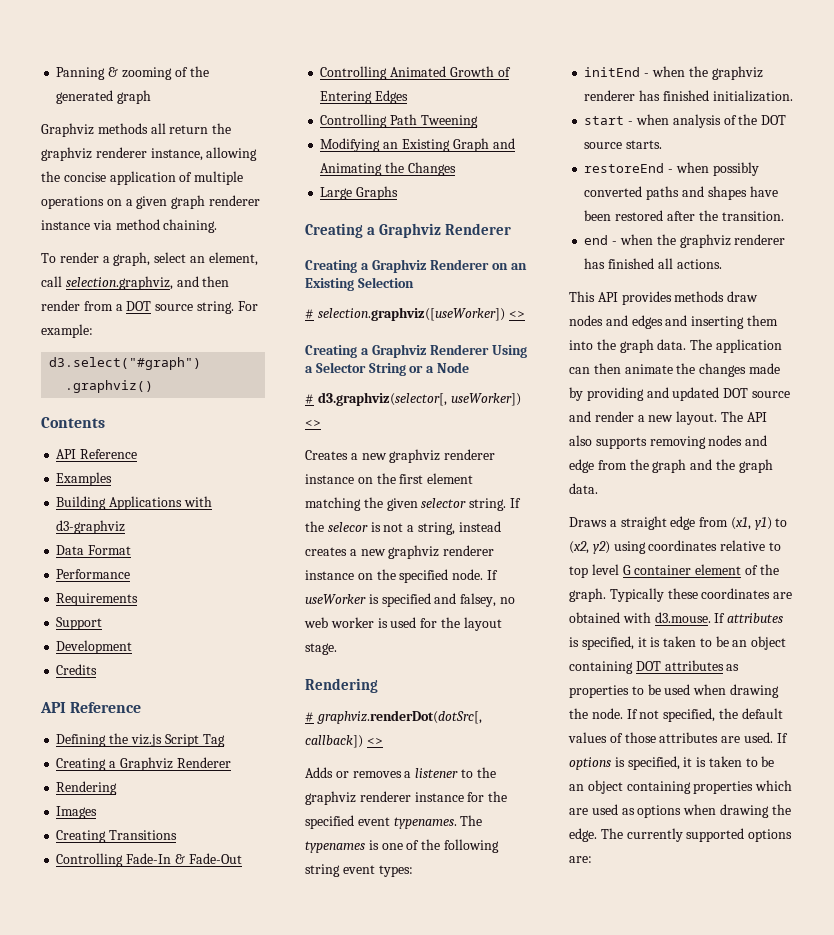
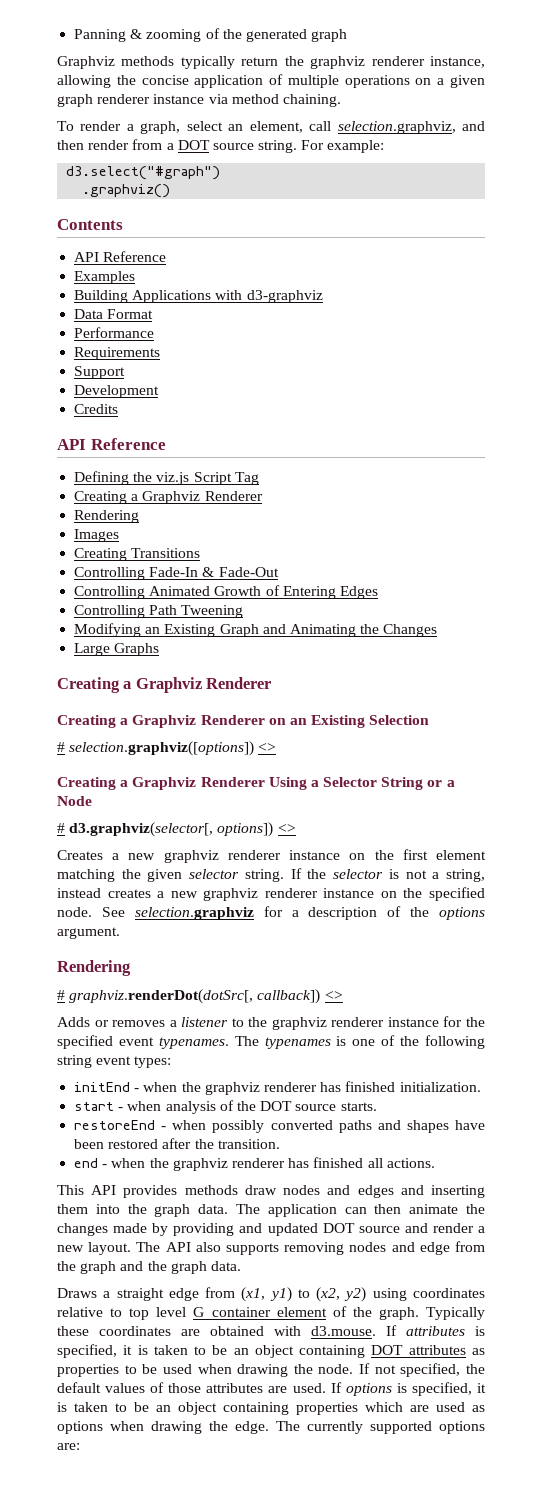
[150,123,166,134] all -> [180,56,235,69] typically
[317,307,505,321] selection.graphviz([useWorker]) -> [69,741,255,756] selection.graphviz([options])
[450,393,521,406] useWorker]) -> [217,822,274,837] options])
[327,522,368,532] selecor -> [333,869,384,879] selector
[486,570,498,580] [305,593,515,607] [304,617,502,631] [305,643,337,655] If useWorker is specified and falsey, no web worker is used for the layout stage. -> [101,906,485,920] [57,927,120,939] See selection.graphviz for a description of the options argument.

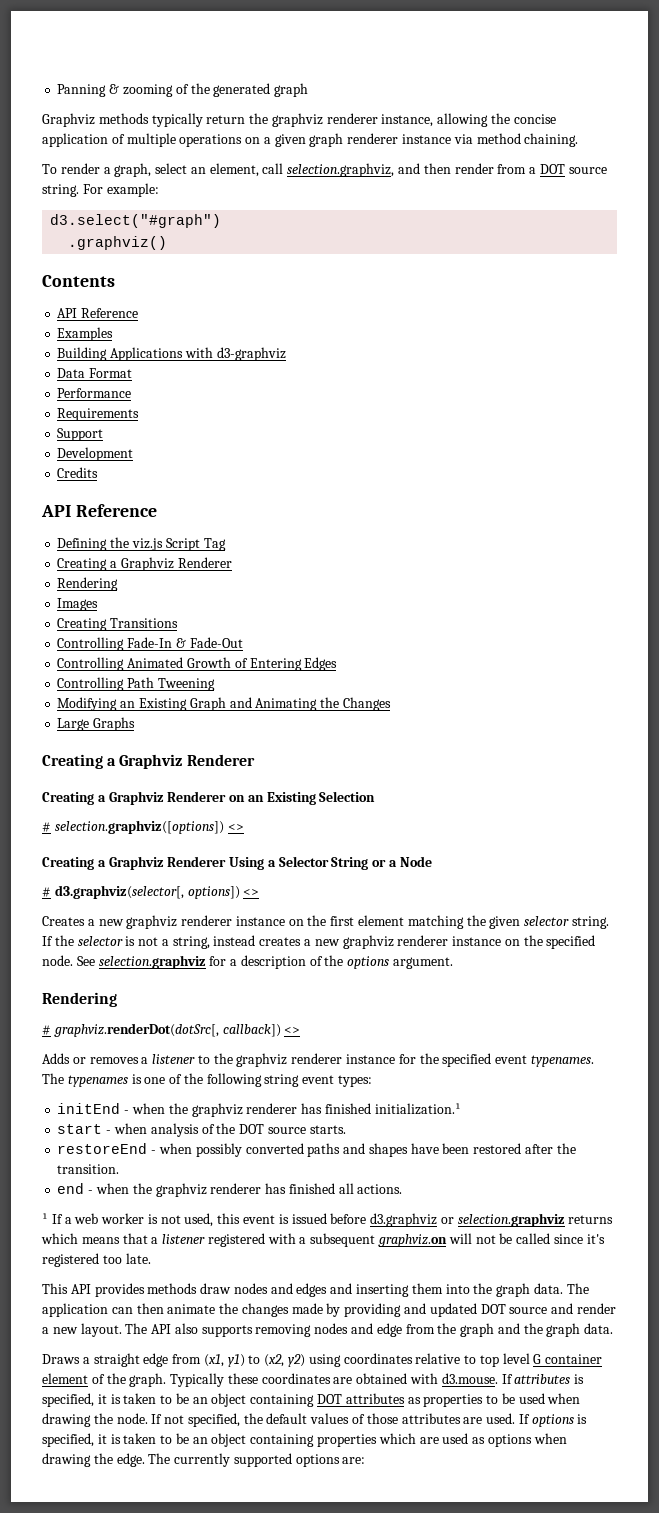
[399,1082,481,1092] initialization. -> [374,1103,461,1115] initialization.¹
(435, 1163) none -> [42,1213,614,1227] [41,1233,605,1247] [42,1253,151,1267] // ¹ If a web worker is not used, this event is issued before d3.graphviz or selection.graphviz returns which means that a listener registered with a subsequent graphviz.on will not be called since it's registered too late.

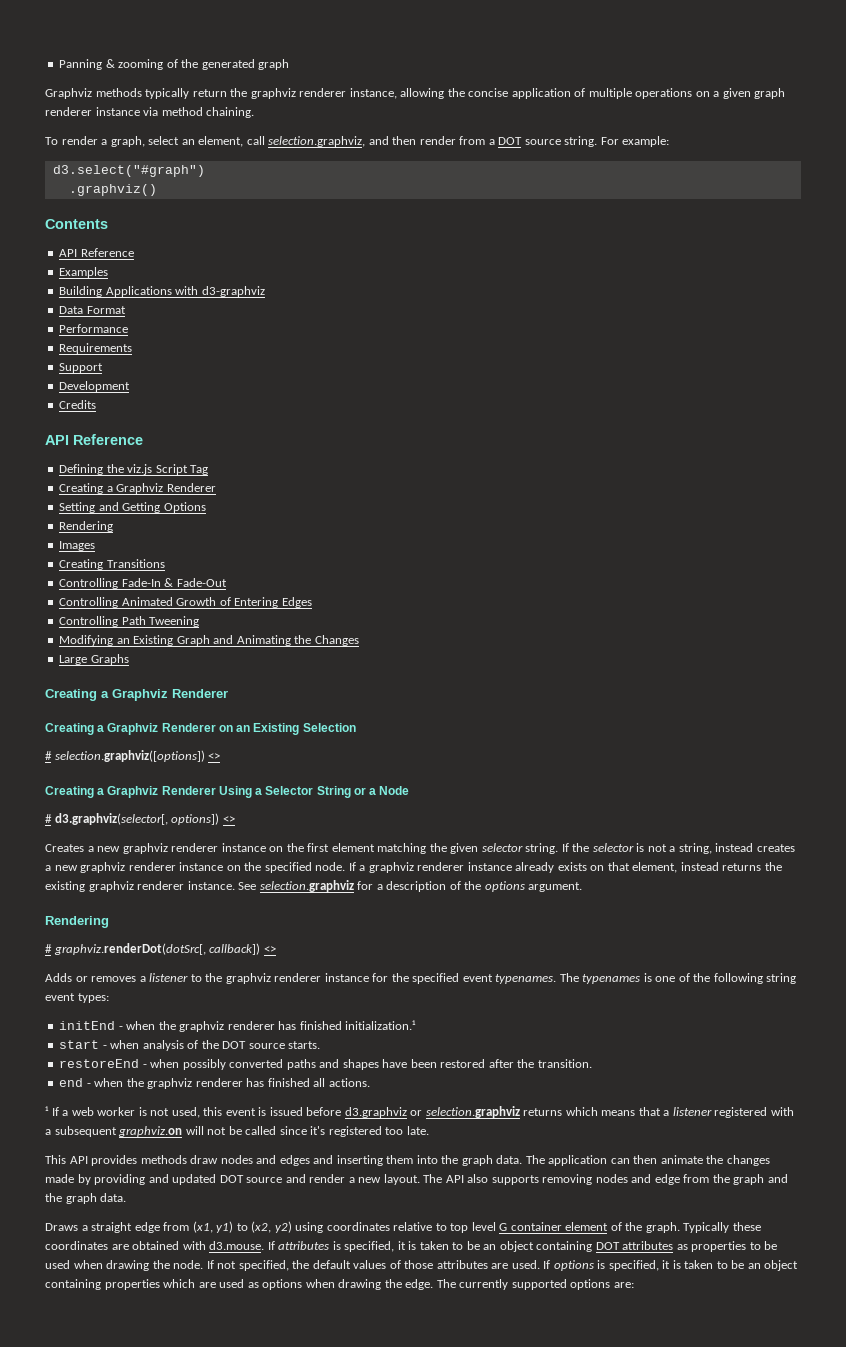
(232, 562) none -> [59,502,206,513] // Setting and Getting Options
(73, 960) none -> [348,862,782,873] [45,881,235,892] If a graphviz renderer instance already exists on that element, instead returns the existing graphviz renderer instance.

